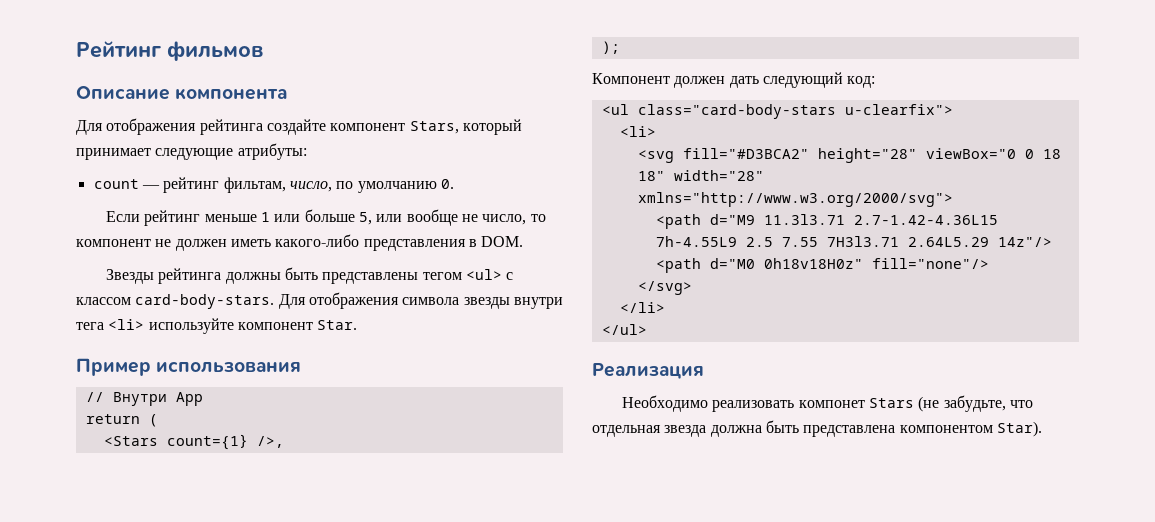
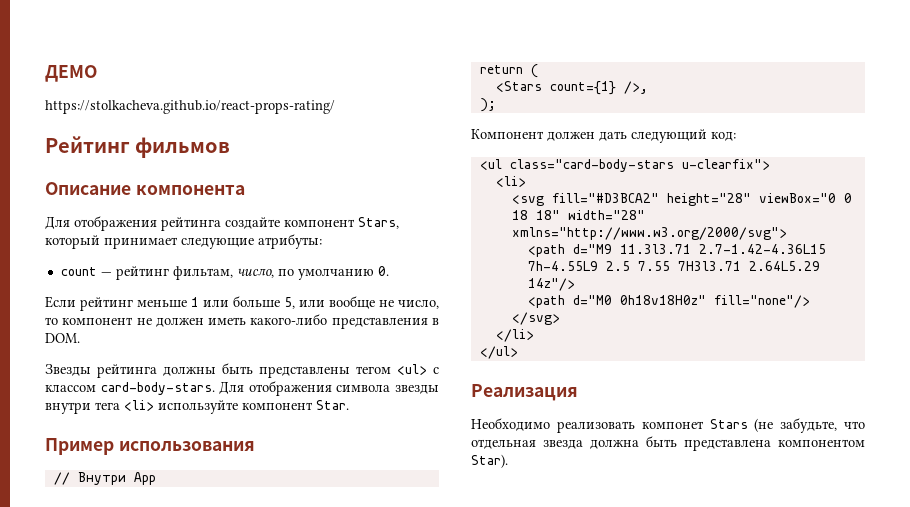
(76, 49) none -> [45,65,97,82] [45,100,335,114] ДЕМО // https://stolkacheva.github.io/react-props-rating/ //

